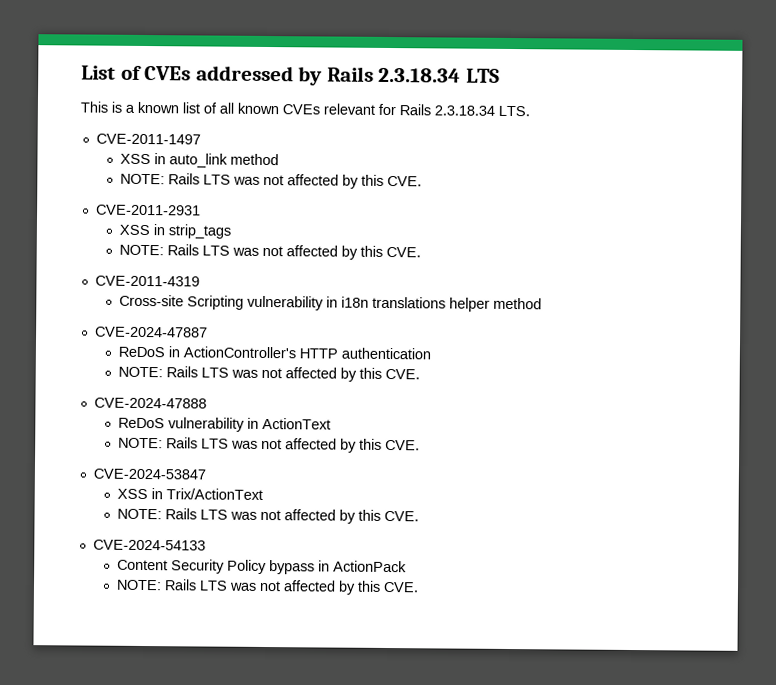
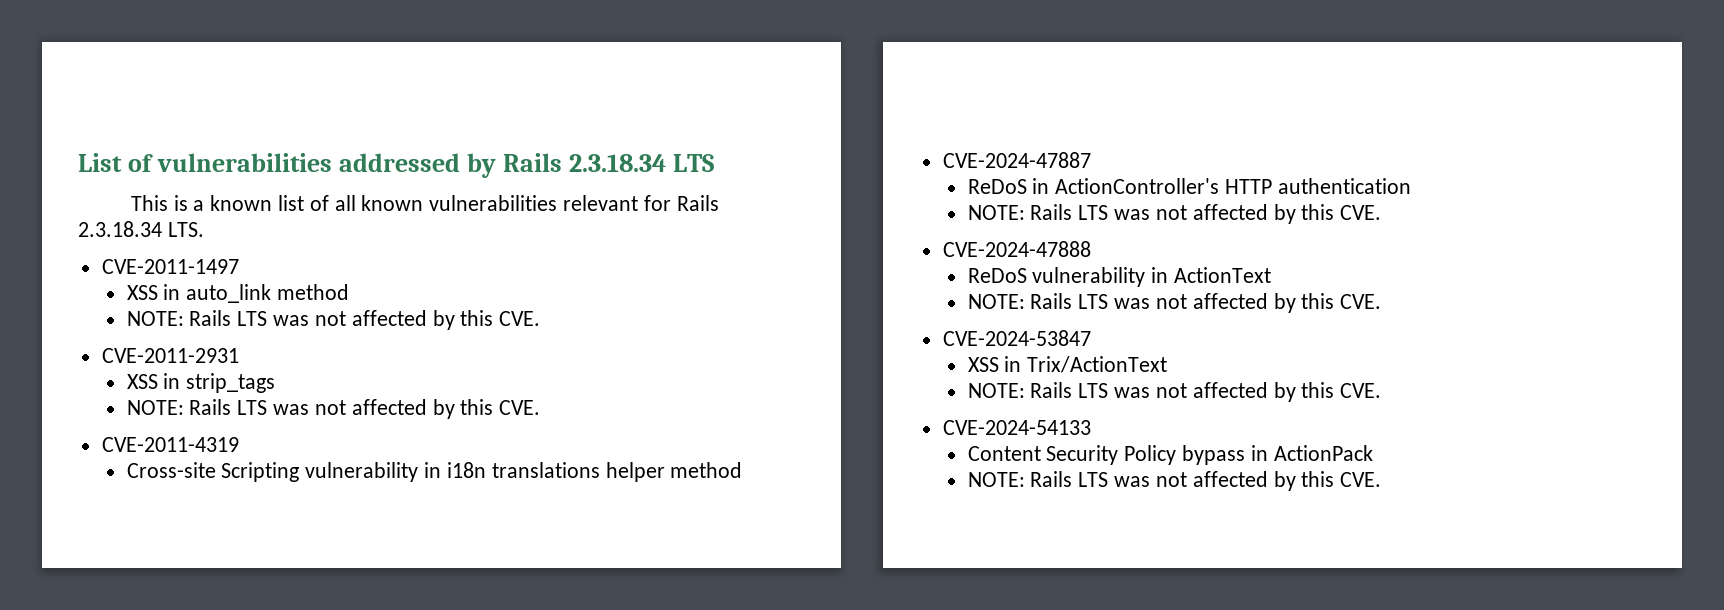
[144,65,192,81] CVEs -> [157,153,333,172] vulnerabilities
[282,104,320,115] CVEs -> [429,195,558,211] vulnerabilities

